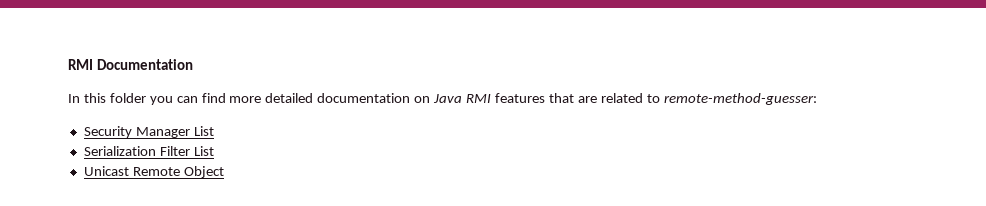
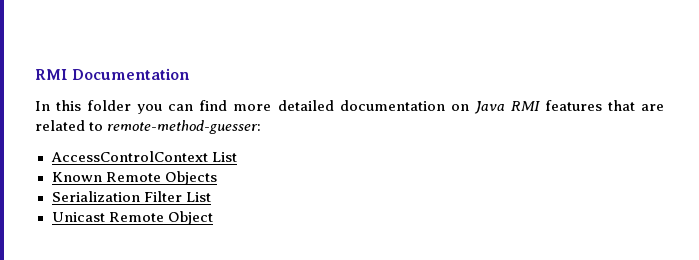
[83,126,214,138] Security Manager List -> [50,151,237,162] [51,171,217,185] AccessControlContext List // Known Remote Objects

